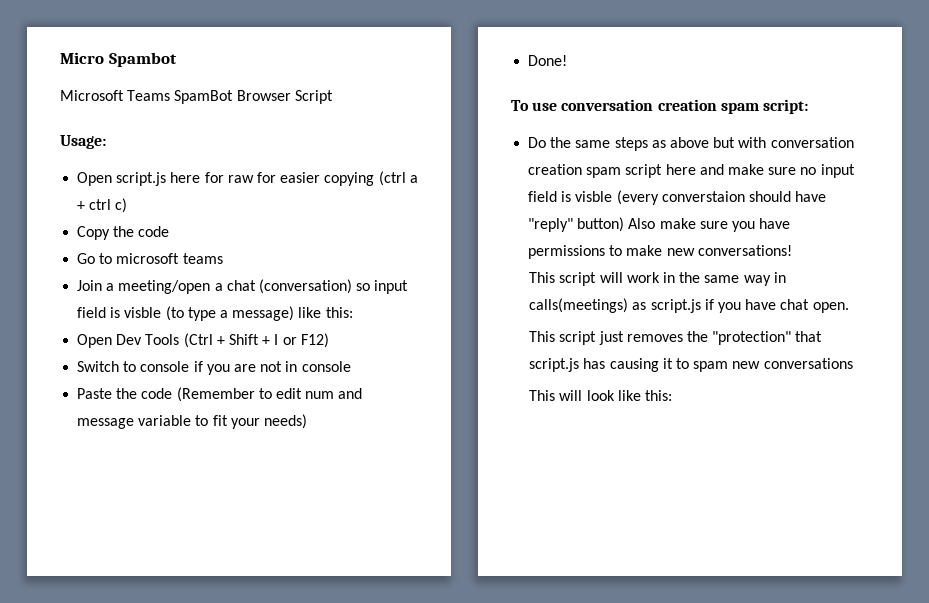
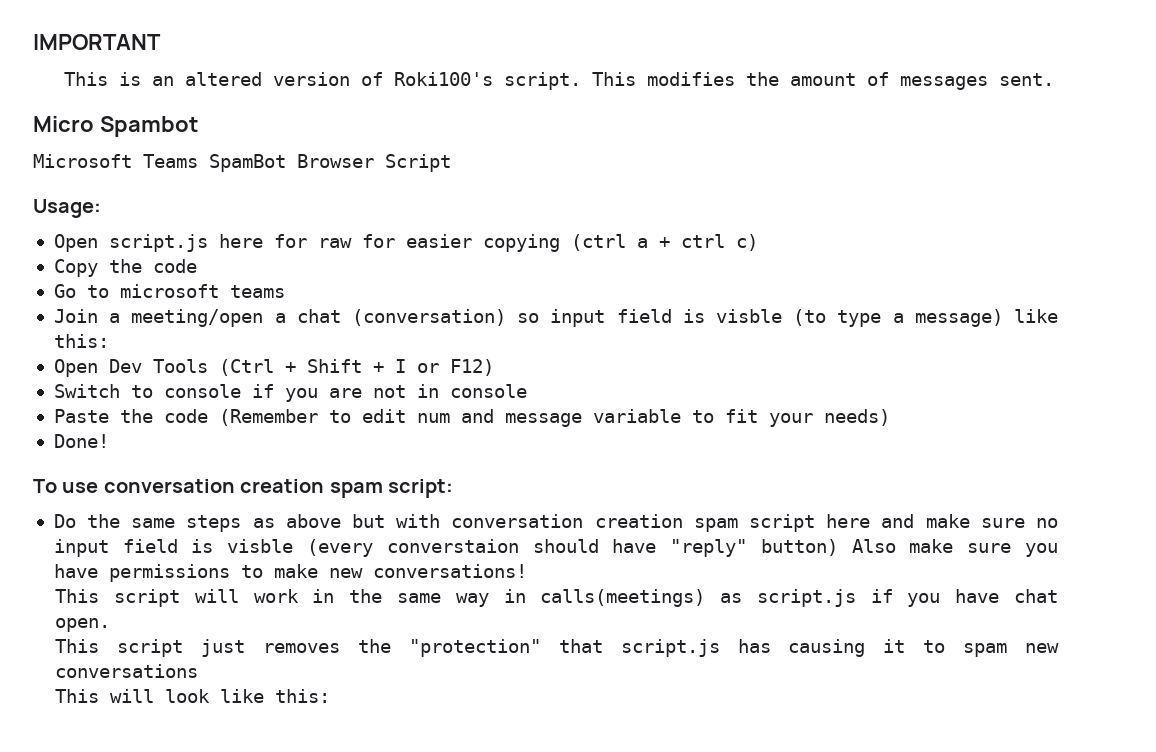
(60, 58) none -> [33,34,161,50] [63,72,1054,90] IMPORTANT // This is an altered version of Roki100's script. This modifies the amount of messages sent. //

